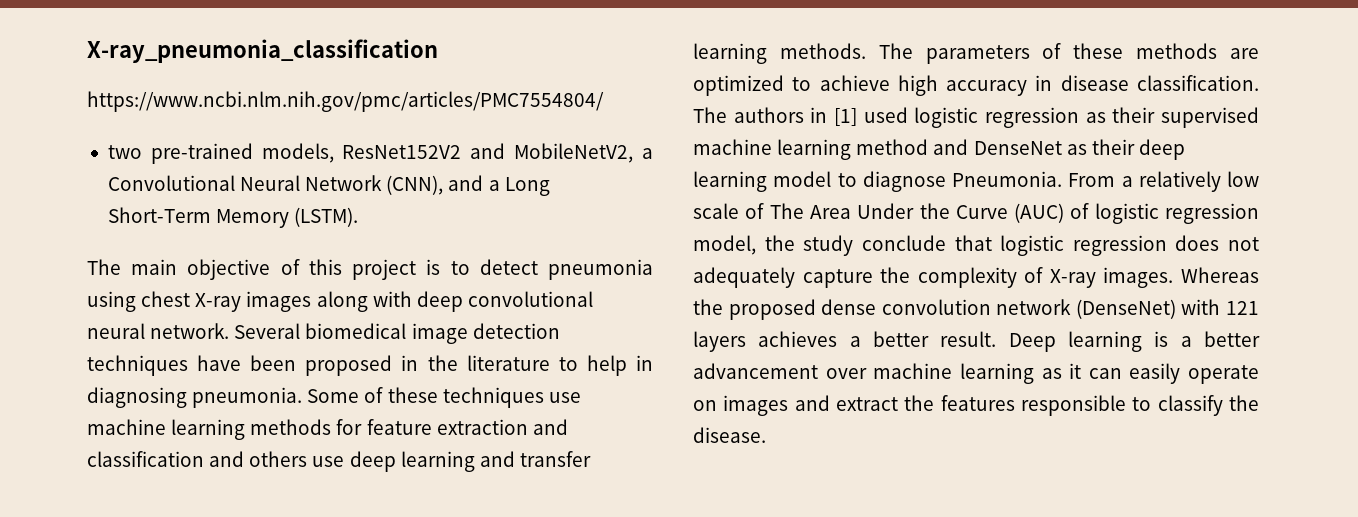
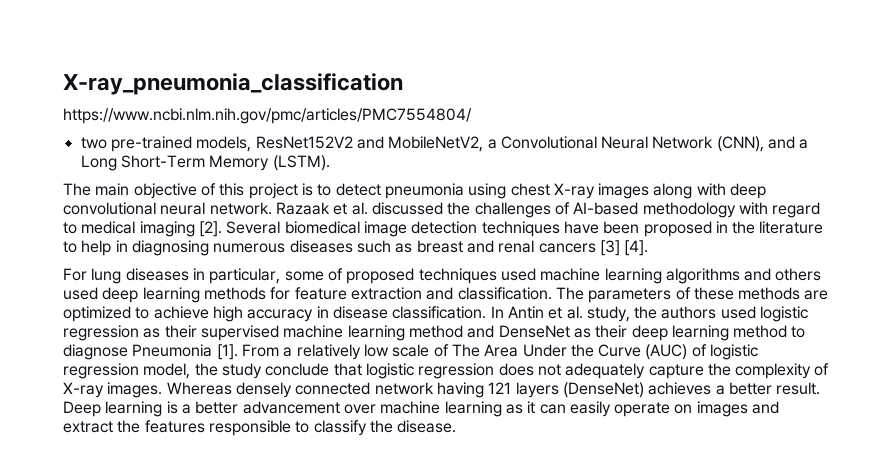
(230, 331) none -> [275,202,821,218] [63,221,222,237] Razaak et al. discussed the challenges of AI-based methodology with regard to medical imaging [2].
[192,387,581,408] [87,419,166,435] pneumonia. Some of these techniques use machine -> [213,240,649,256] [63,268,822,284] [63,287,139,303] numerous diseases such as breast and renal cancers [3] [4]. // For lung diseases in particular, some of proposed techniques used machine learning algorithms and others used deep
[87,451,591,472] [693,43,866,64] classification and others use deep learning and transfer learning methods. -> [457,287,552,300] classification.
[693,107,857,126] The authors in [1] -> [490,306,717,322] In Antin et al. study, the authors
[773,171,832,187] model -> [733,325,788,338] method
[952,171,1062,187] Pneumonia. -> [132,344,238,360] Pneumonia [1].
[693,299,1221,320] the proposed dense convolution network (DenseNet) with -> [235,382,484,398] densely connected network having
(746, 341) none -> [562,382,644,398] (DenseNet)

